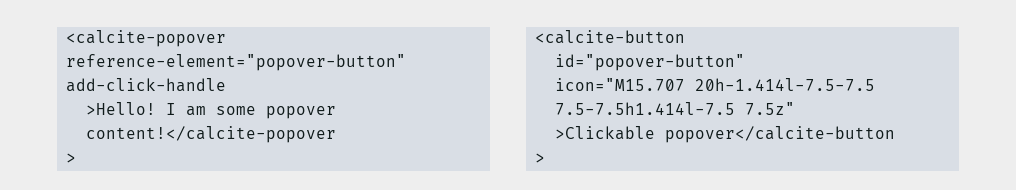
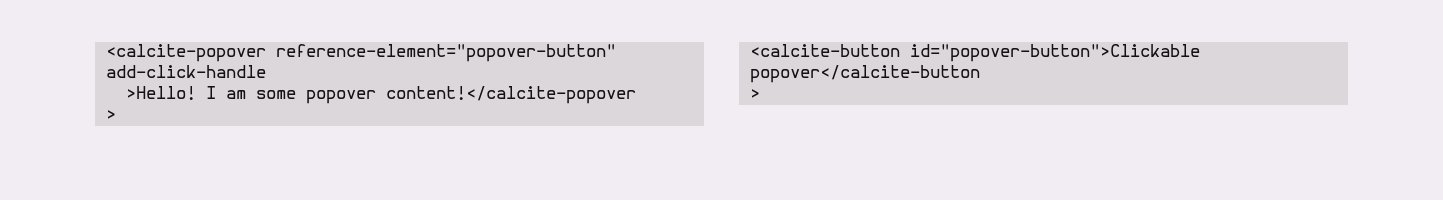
[555,54,746,71] [555,78,876,91] [555,102,796,115] [555,126,656,140] // id="popover-button" // icon="M15.707 20h-1.414l-7.5-7.5 7.5-7.5h1.414l-7.5 7.5z" // >Clickable -> [909,44,1200,62] id="popover-button">Clickable

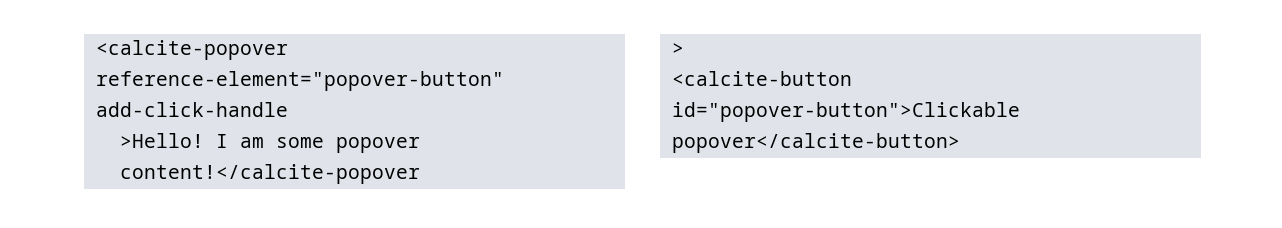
[749,65,980,83] [749,89,760,99] popover</calcite-button // > -> [672,133,961,153] popover</calcite-button>

